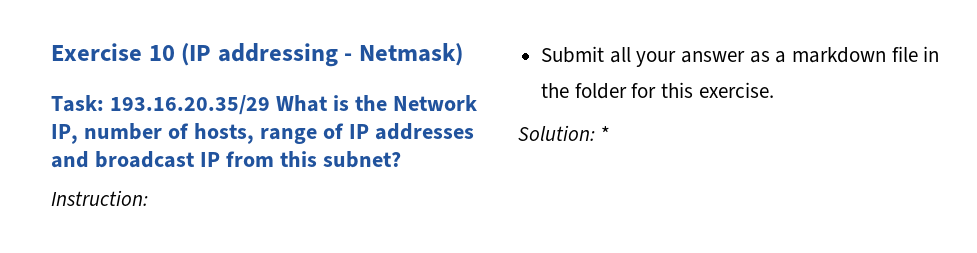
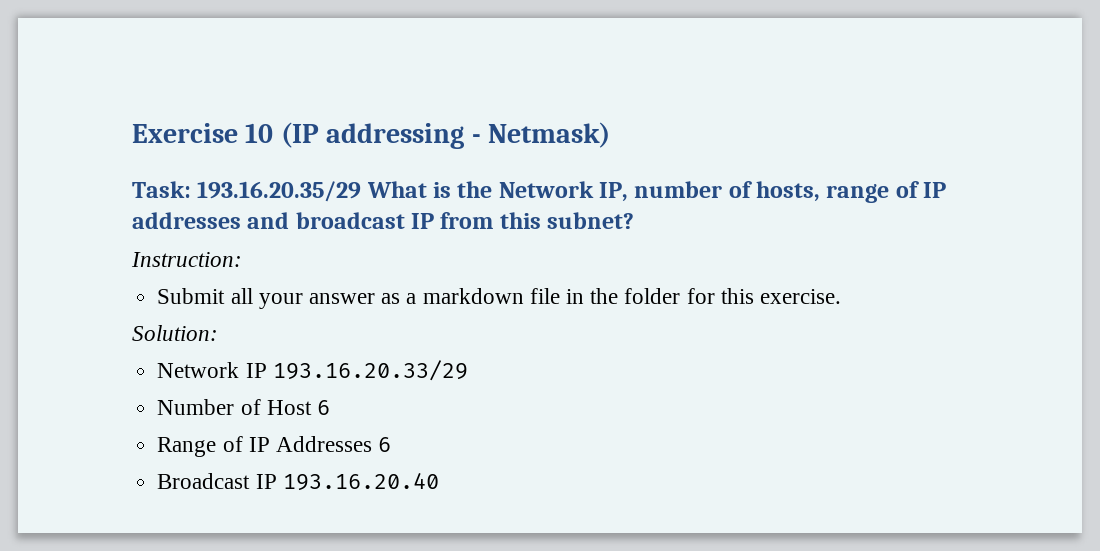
[600,126,610,141] * -> [157,360,468,381] [157,399,330,415] [157,436,392,457] [157,473,439,491] // Network IP 193.16.20.33/29 // Number of Host 6 // Range of IP Addresses 6 // Broadcast IP 193.16.20.40

